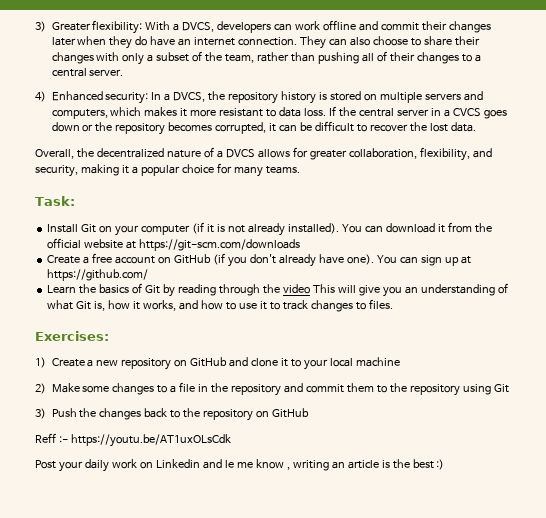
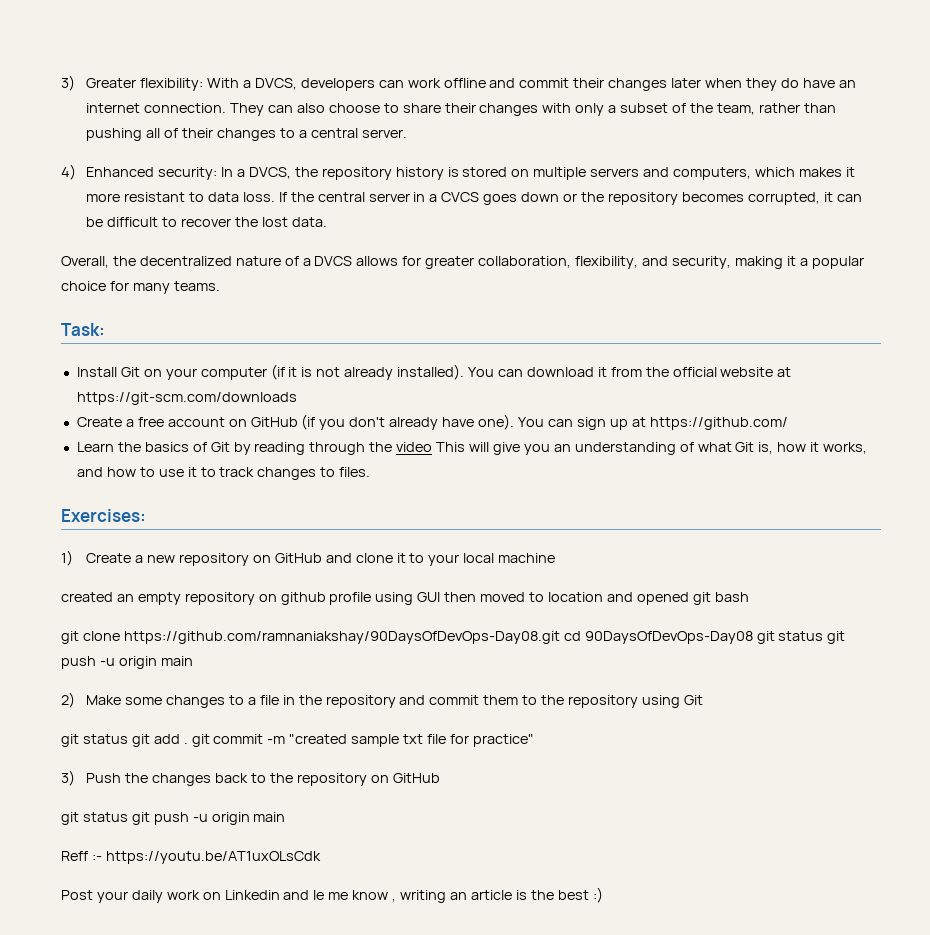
(401, 362) none -> [61,592,749,605] [61,631,846,644] [61,656,193,669] // created an empty repository on github profile using GUI then moved to location and opened git bash // git clone https://github.com/ramnaniakshay/90DaysOfDevOps-Day08.git cd 90DaysOfDevOps-Day08 git status git push -u origin main
(510, 388) none -> [61,734,534,747] // git status git add . git commit -m "created sample txt file for practice"
(310, 413) none -> [61,812,286,825] // git status git push -u origin main

